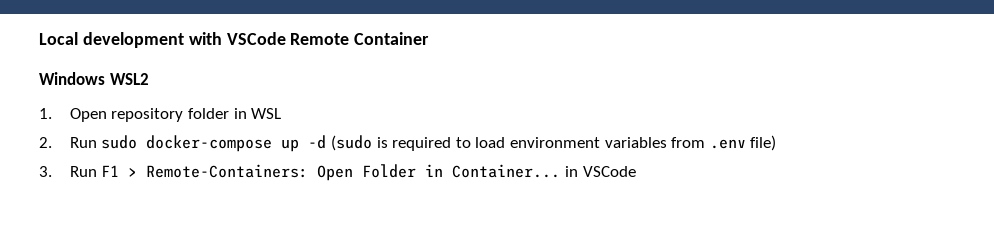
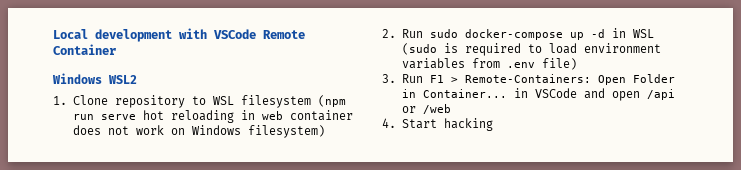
[69,108,282,122] Open repository folder in WSL -> [72,95,346,108] [72,110,353,123] [72,125,325,138] Clone repository to WSL filesystem (npm run serve hot reloading in web container does not work on Windows filesystem)
(327, 142) none -> [611,28,654,38] in WSL
(636, 171) none -> [583,88,675,101] [401,104,451,114] [382,118,493,131] and open /api or /web // 4. Start hacking

